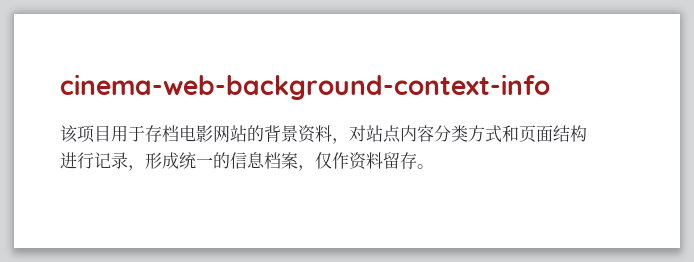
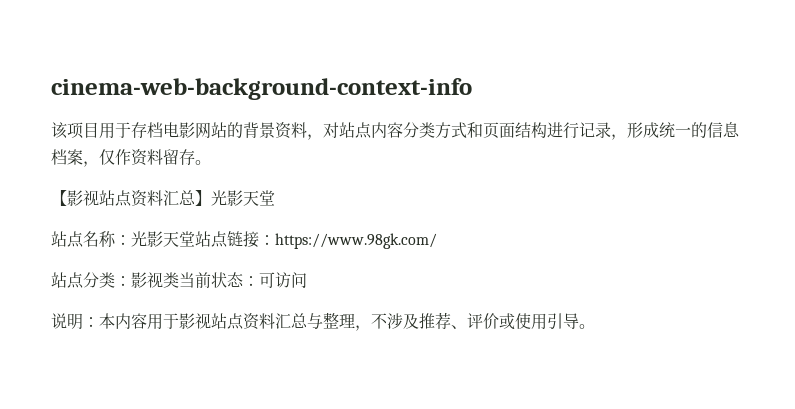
(434, 166) none -> [51,190,275,207] [51,231,437,249] [51,272,307,289] [51,312,595,331] // 【影视站点资料汇总】光影天堂 // 站点名称：光影天堂站点链接：https://www.98gk.com/ // 站点分类：影视类当前状态：可访问 // 说明：本内容用于影视站点资料汇总与整理，不涉及推荐、评价或使用引导。

